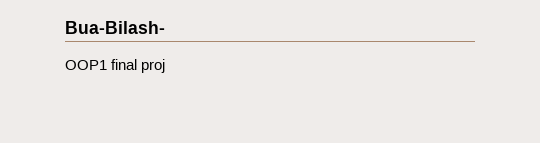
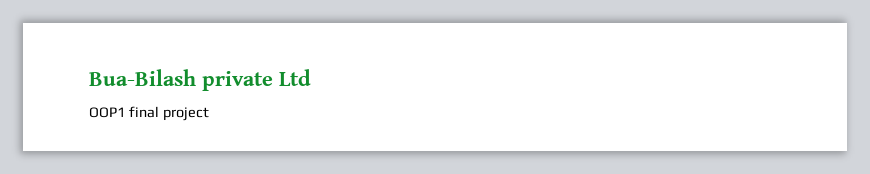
[65,21,165,34] Bua-Bilash- -> [89,69,311,91] Bua-Bilash private Ltd
[141,59,166,73] proj -> [162,107,209,121] project

